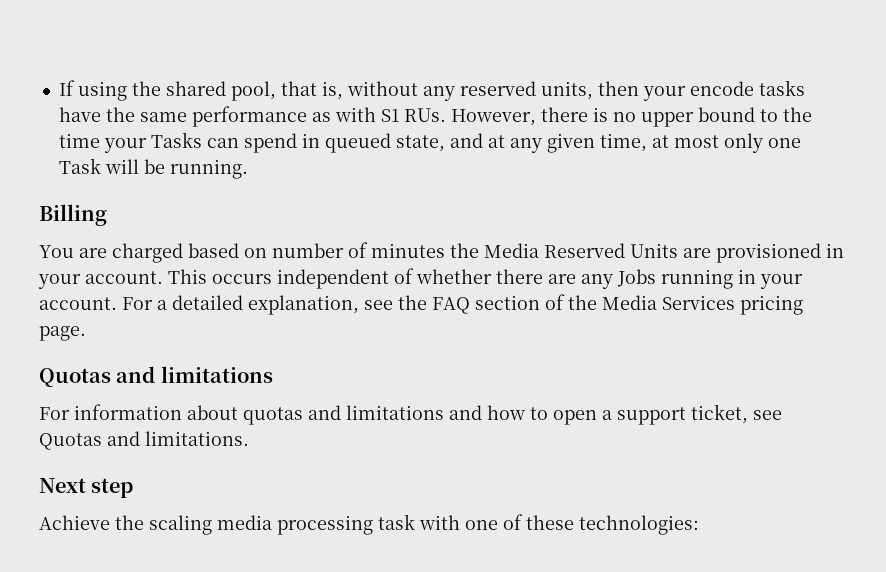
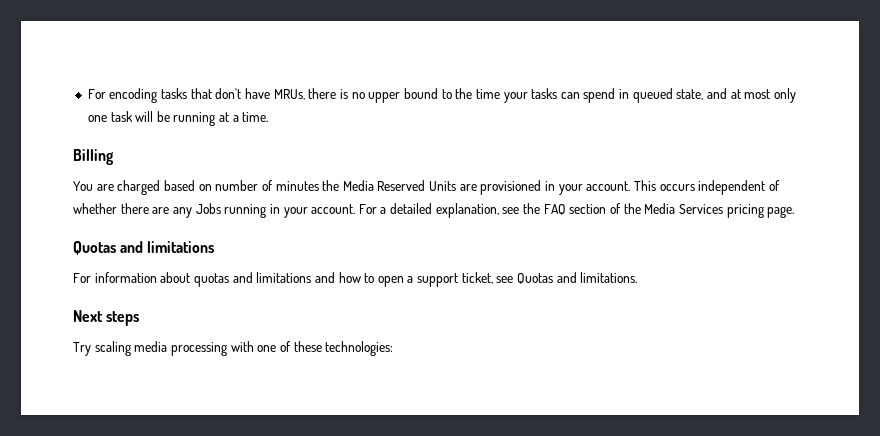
[58,80,805,101] [58,106,536,127] If using the shared pool, that is, without any reserved units, then your encode tasks have the same performance as with S1 RUs. However, -> [87,88,305,103] For encoding tasks that don't have MRUs,
[150,132,202,148] Tasks -> [531,88,558,99] tasks
[509,133,669,153] any given time, at -> (741, 94) none
[58,158,101,174] Task -> [110,111,133,122] task
[169,159,248,179] running. -> [173,112,269,126] running at a time.
[91,478,134,498] [39,515,144,530] step // Achieve the -> [106,311,140,326] [73,342,91,356] steps // Try
[378,514,415,530] task -> (227, 349) none

